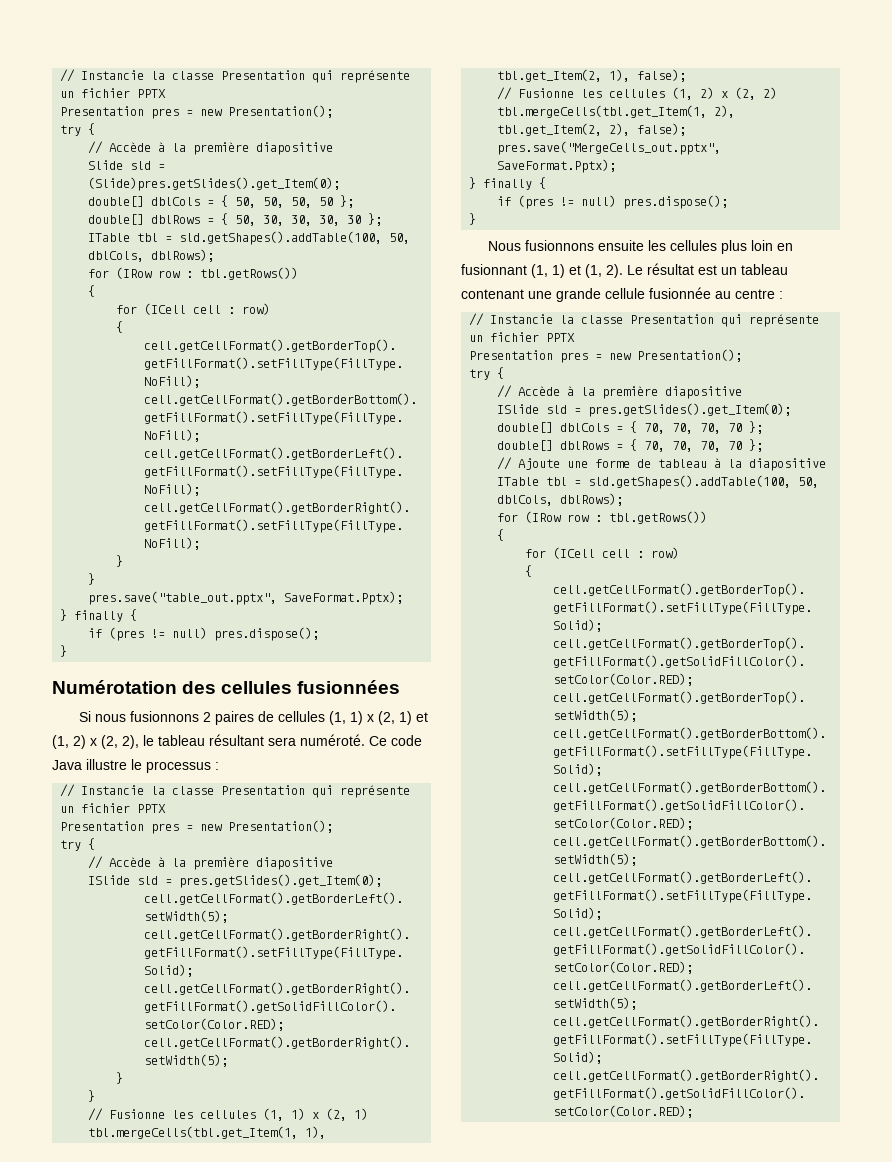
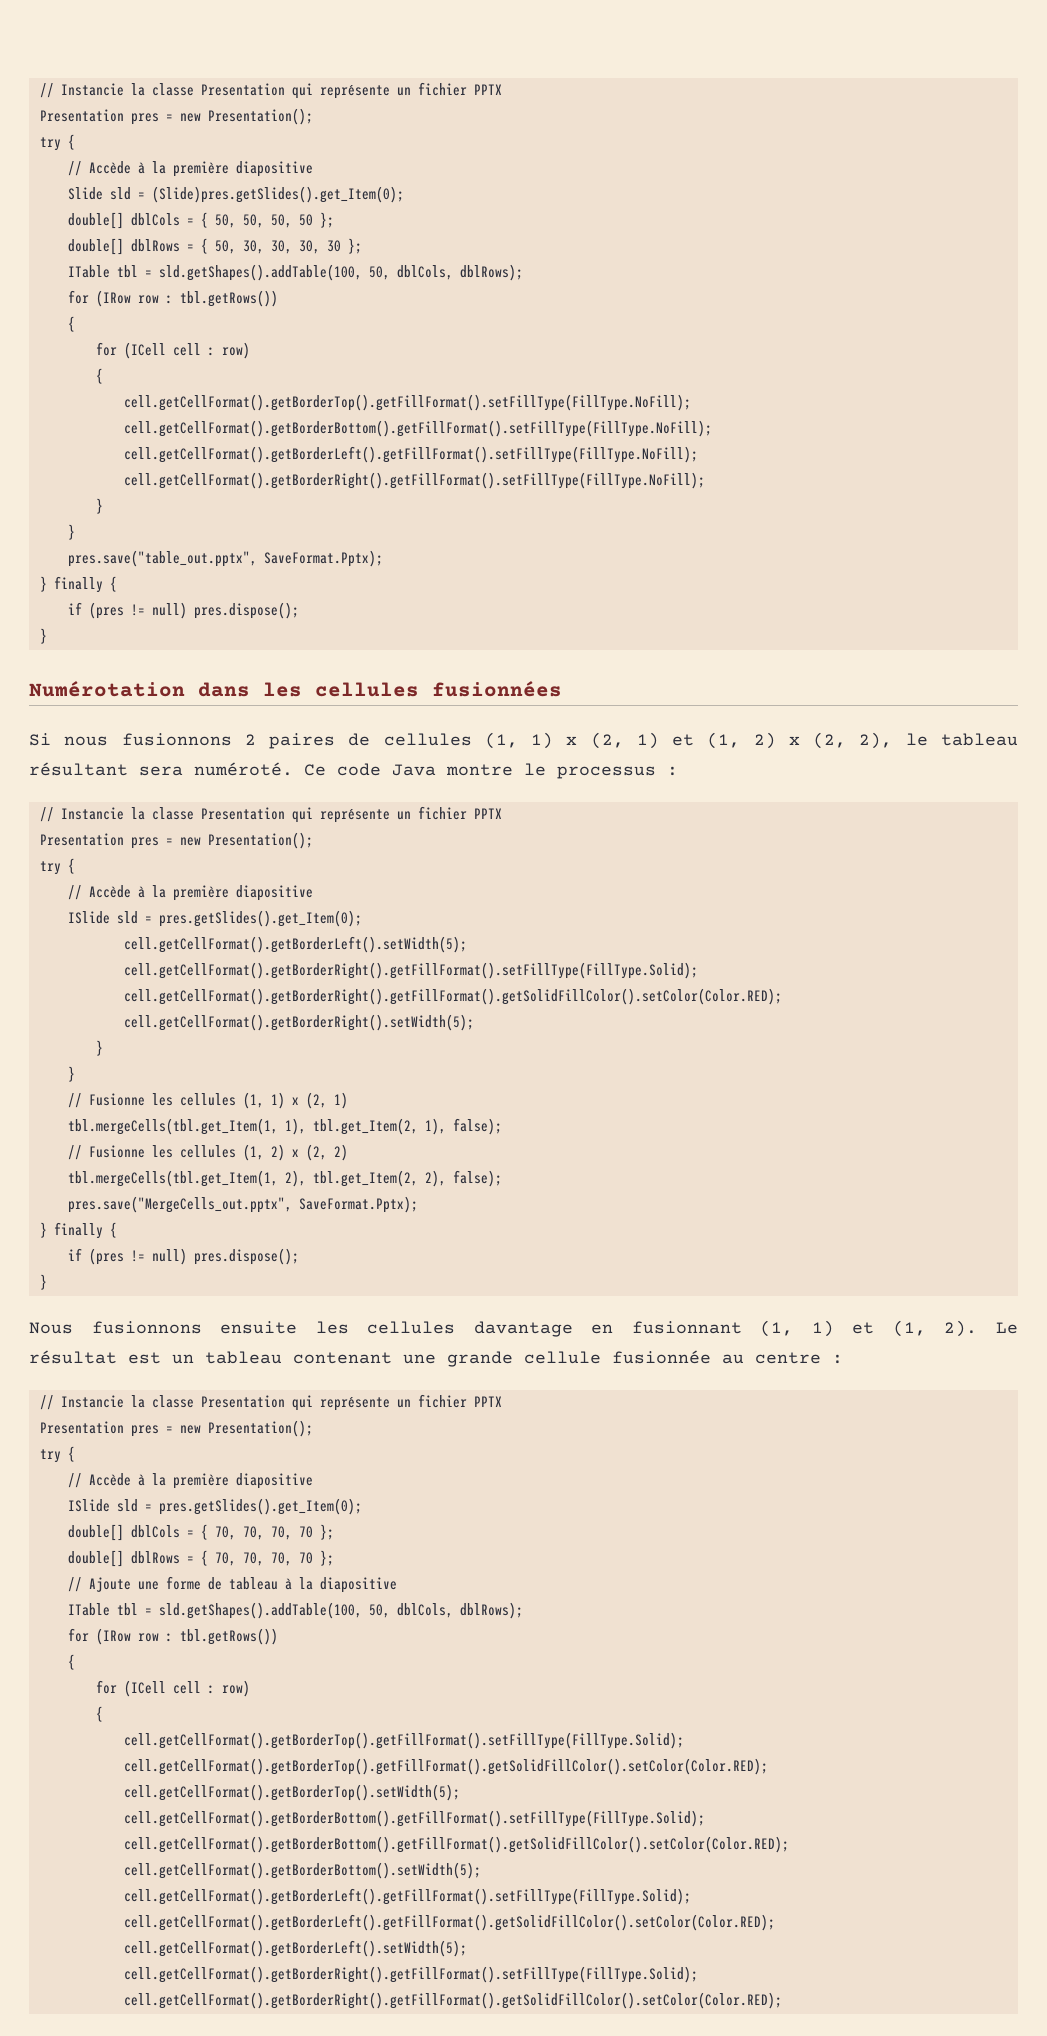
[182,681,217,694] des -> [198,682,302,697] dans les
[86,759,127,770] illustre -> [446,764,513,776] montre
[721,240,774,254] plus loin -> [473,1321,573,1337] davantage

